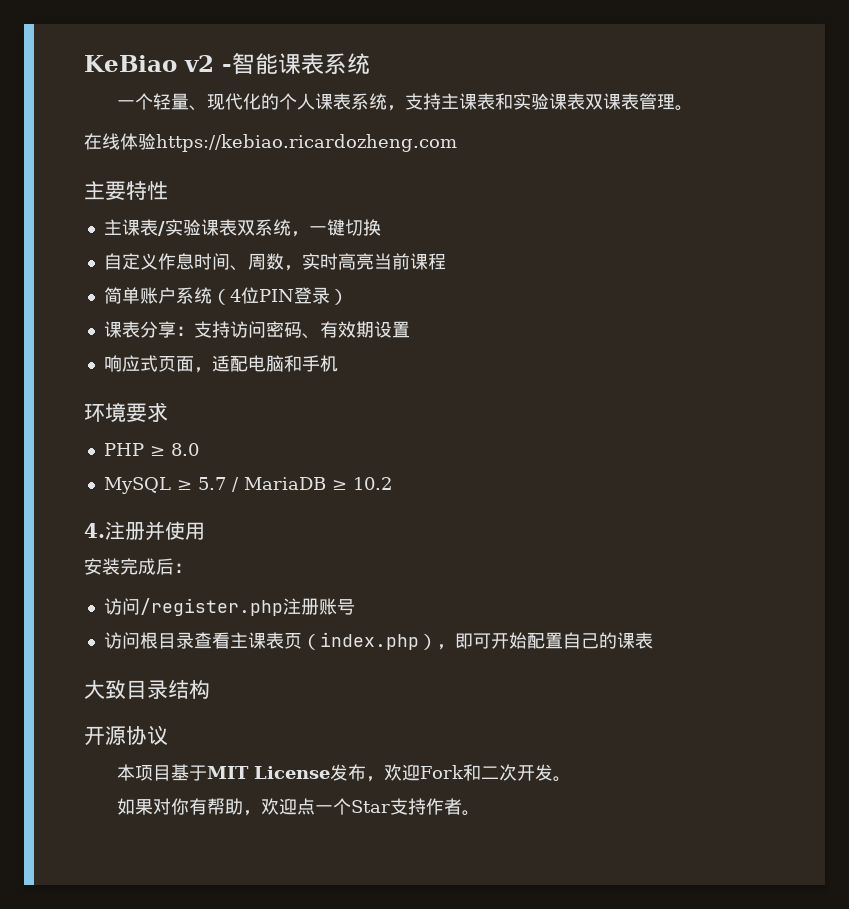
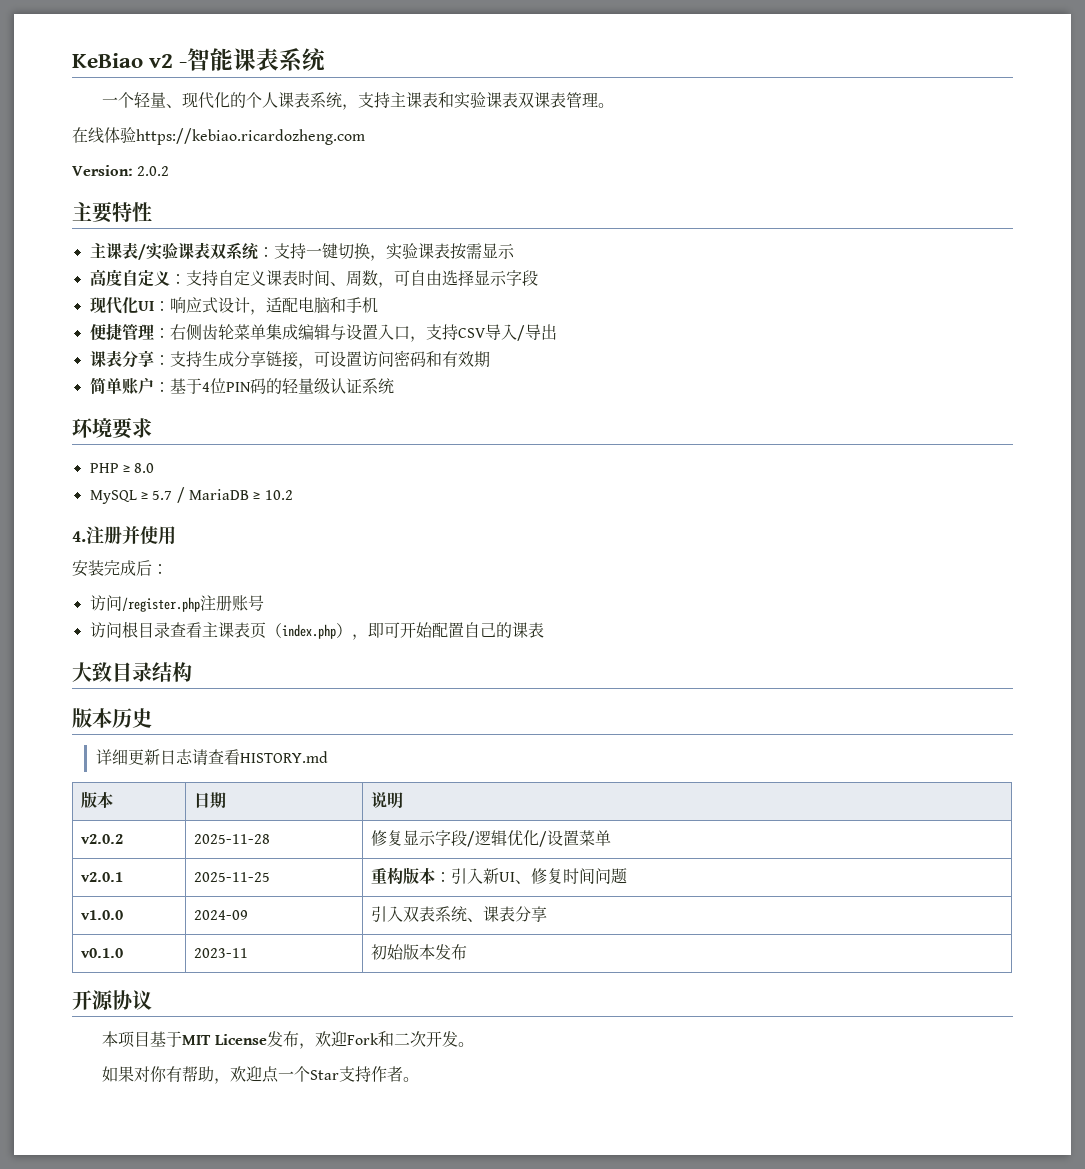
(457, 143) none -> [72,165,170,176] // Version: 2.0.2
[290,231,309,237] ， -> [257,243,306,259] ：支持
[103,253,446,271] [103,287,348,305] // 自定义作息时间、周数，实时高亮当前课程 // 简单账户系统（4位PIN登录） -> [369,243,515,261] [89,269,538,288] [89,296,378,315] [89,323,557,342] ，实验课表按需显示 // 高度自定义：支持自定义课表时间、周数，可自由选择显示字段 // 现代化UI：响应式设计，适配电脑和手机 // 便捷管理：右侧齿轮菜单集成编辑与设置入口，支持CSV导入/导出
(230, 329) none -> [201,351,362,369] 生成分享链接，可设置
[301,333,320,339] 、 -> [425,351,442,367] 和
[373,321,410,338] [103,355,338,373] 设置 // 响应式页面，适配电脑和手机 -> [89,377,394,394] // 简单账户：基于4位PIN码的轻量级认证系统
(210, 689) none -> [72,708,152,728] [95,749,328,765] [80,791,113,808] [193,792,226,809] [370,792,403,808] [80,834,123,844] [193,834,270,844] [370,830,611,847] [80,872,123,882] [193,872,270,882] [370,867,627,885] [80,910,123,920] [193,910,248,920] [370,906,547,923] [80,948,123,958] [193,948,248,958] [370,944,467,960] // 版本历史 // 详细更新日志请查看HISTORY.md // 版本 | 日期 | 说明 // v2.0.2 | 2025-11-28 | 修复显示字段/逻辑优化/设置菜单 // v2.0.1 | 2025-11-25 | 重构版本：引入新UI、修复时间问题 // v1.0.0 | 2024-09 | 引入双表系统、课表分享 // v0.1.0 | 2023-11 | 初始版本发布

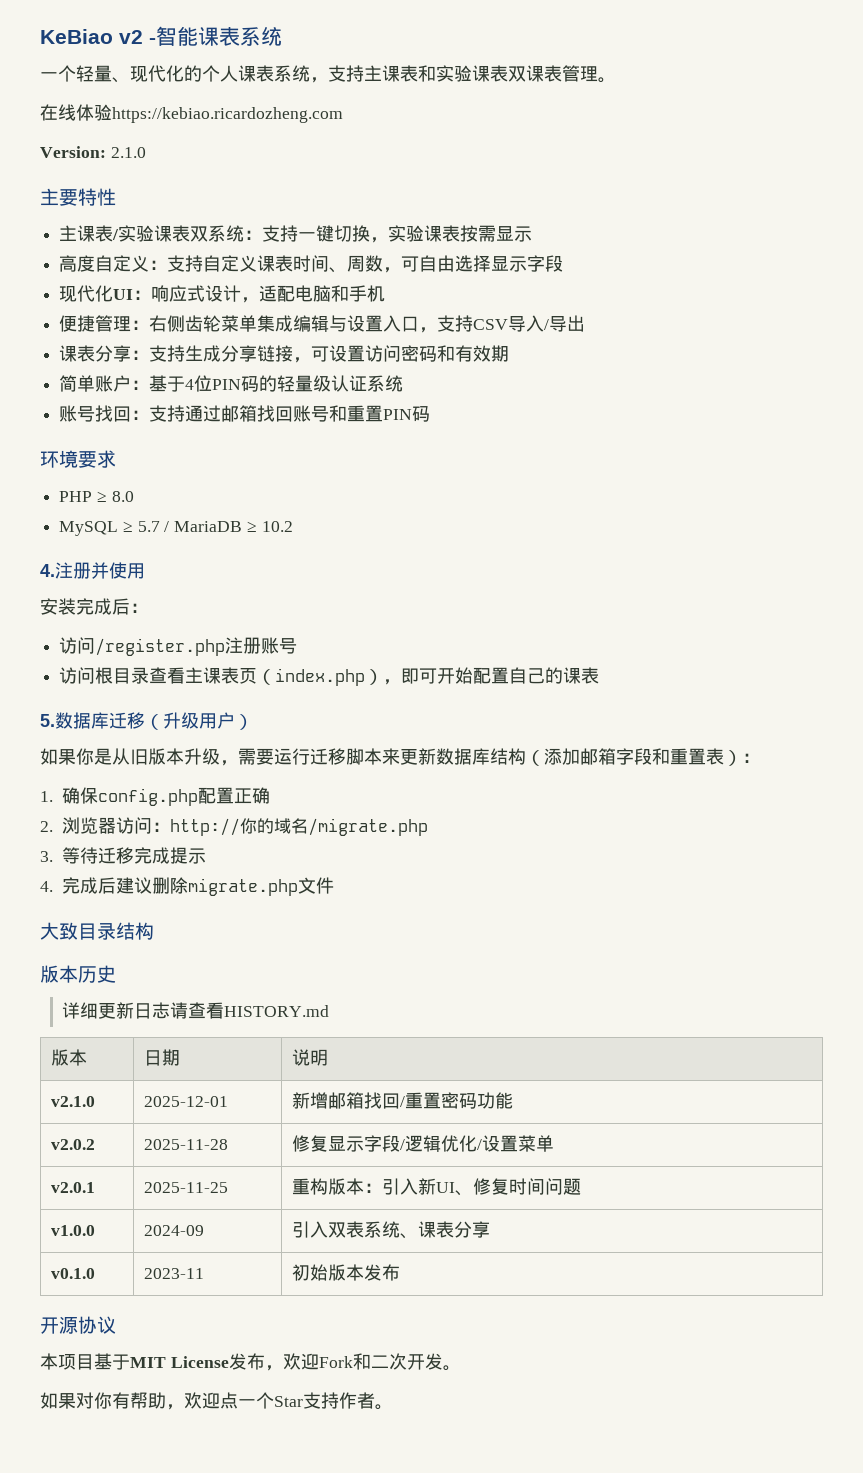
[137,166,170,176] 2.0.2 -> [110,147,146,158] 2.1.0
(394, 386) none -> [59,405,431,422] // 账号找回：支持通过邮箱找回账号和重置PIN码
(544, 630) none -> [40,712,253,730] [40,748,760,766] [40,787,271,806] [40,817,429,836] [40,847,207,864] [40,877,335,896] // 5.数据库迁移（升级用户） // 如果你是从旧版本升级，需要运行迁移脚本来更新数据库结构（添加邮箱字段和重置表）： // 1.确保config.php配置正确 // 2.浏览器访问：http://你的域名/migrate.php // 3.等待迁移完成提示 // 4.完成后建议删除migrate.php文件
(403, 800) none -> [51,1096,96,1107] [144,1096,229,1107] [292,1092,514,1109] // v2.1.0 | 2025-12-01 | 新增邮箱找回/重置密码功能

